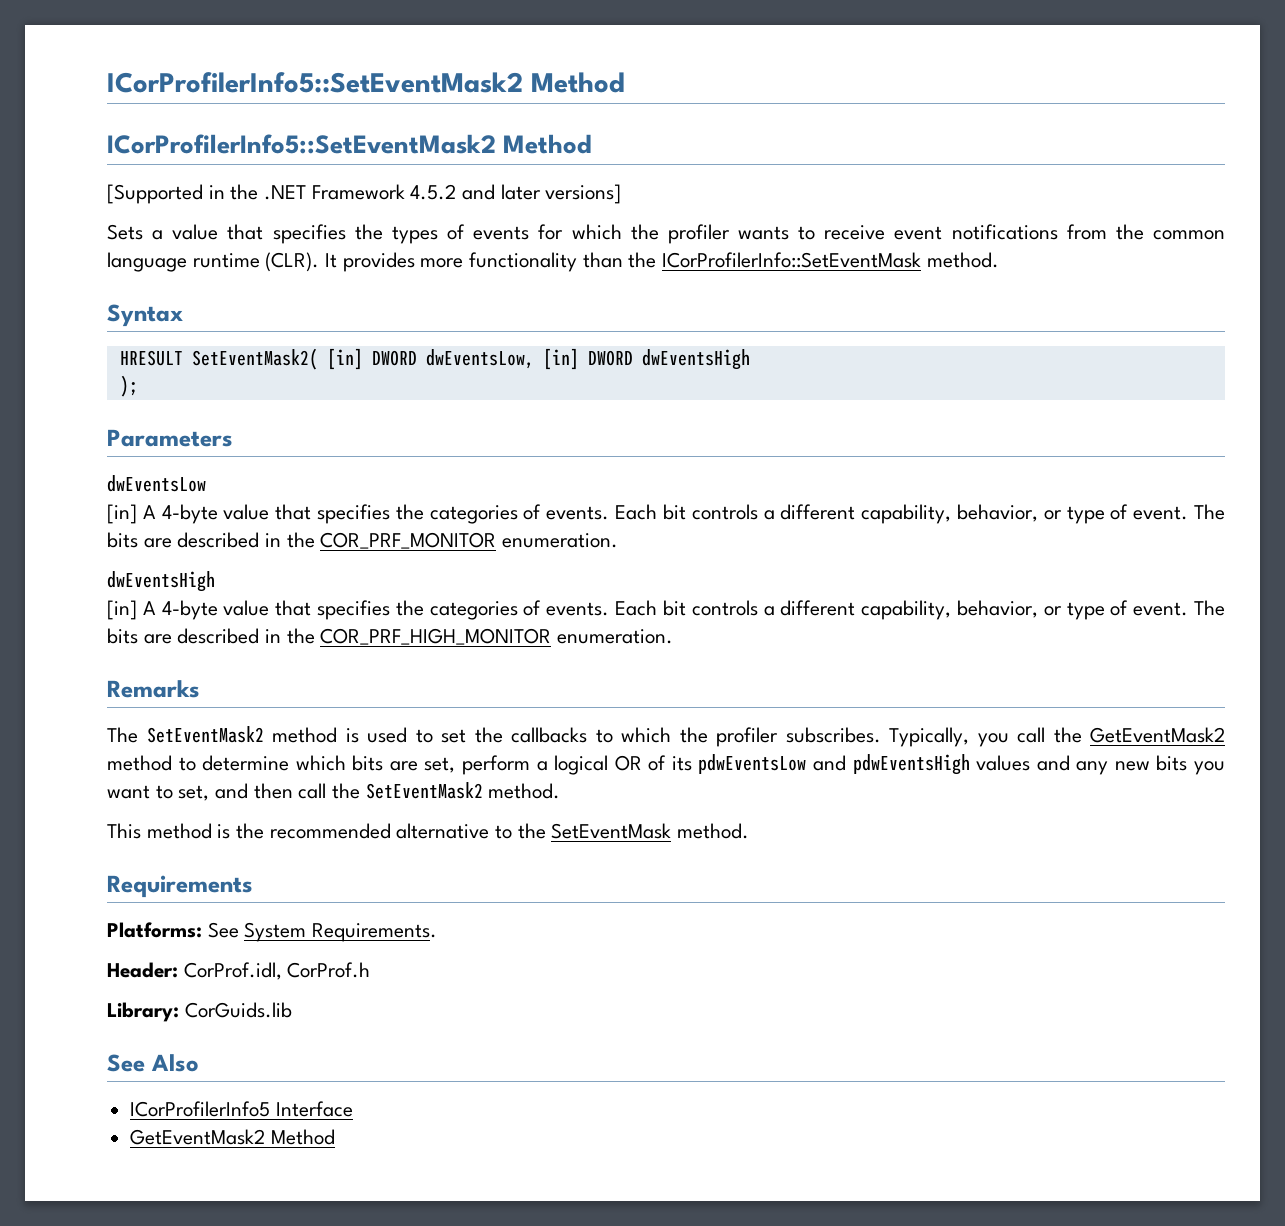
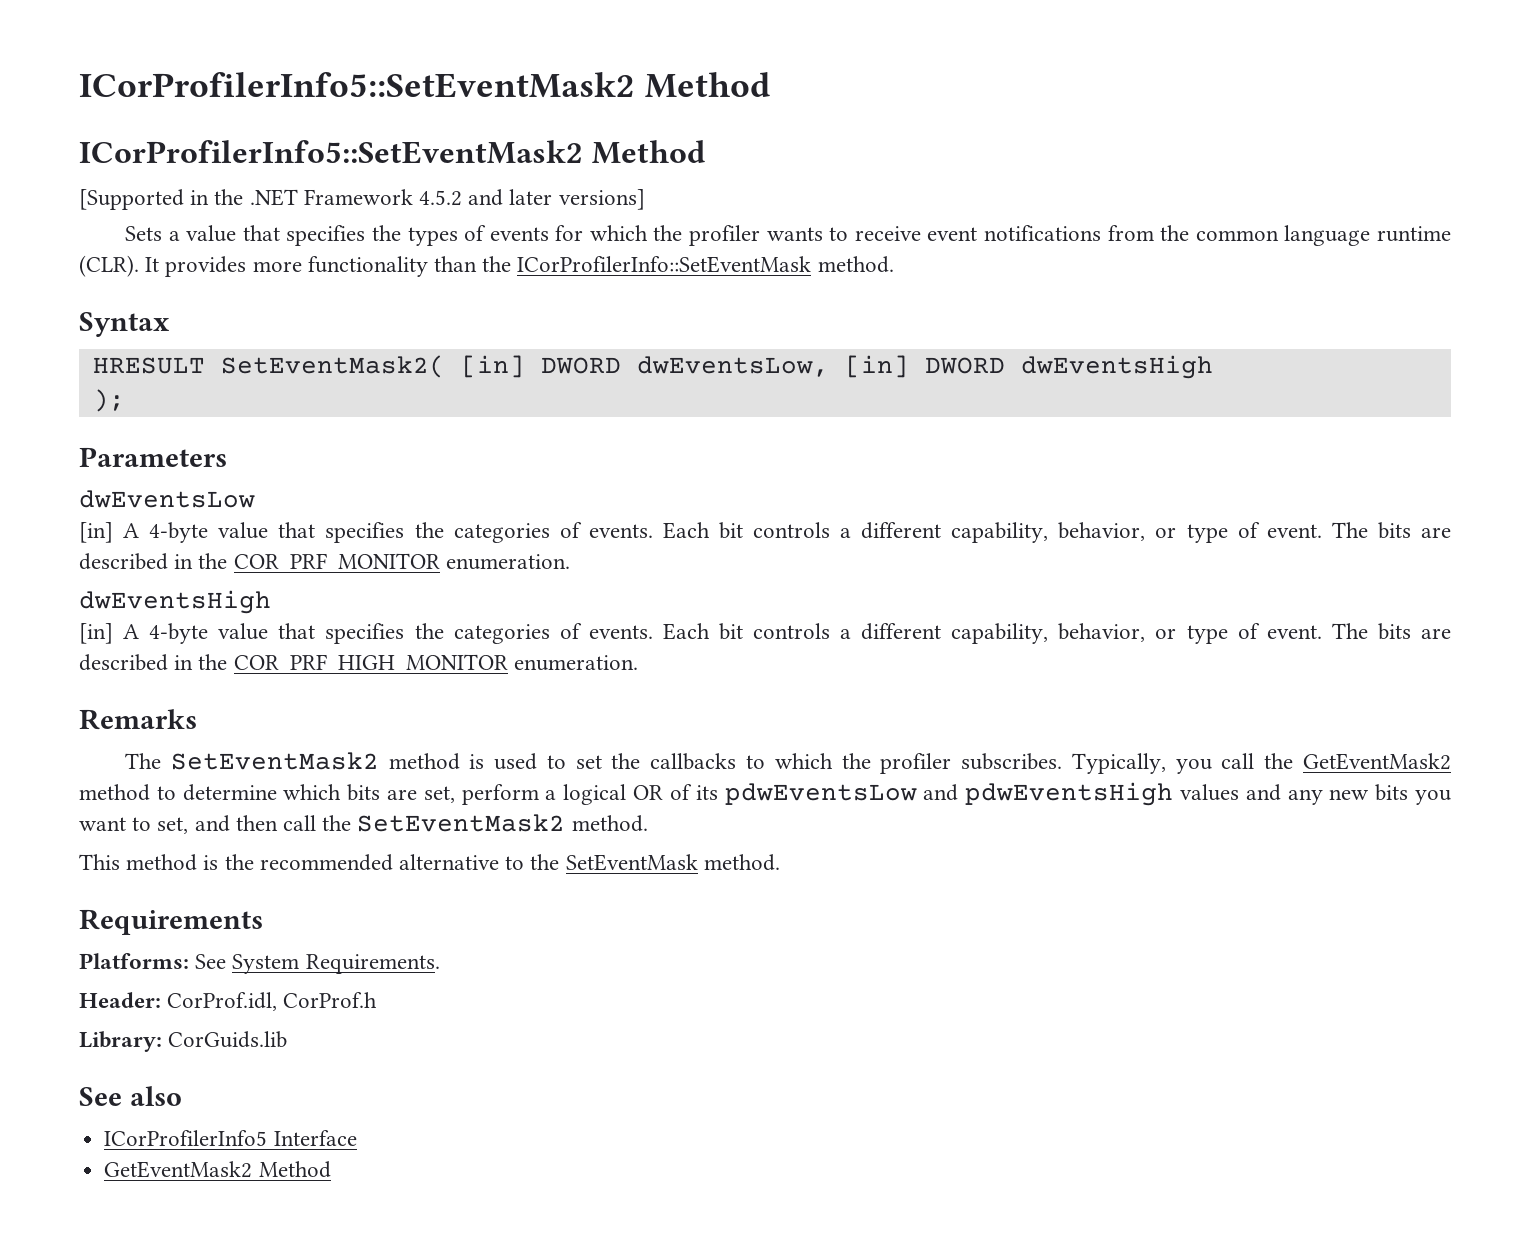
[150,1054,199,1072] Also -> [129,1086,182,1106] also

